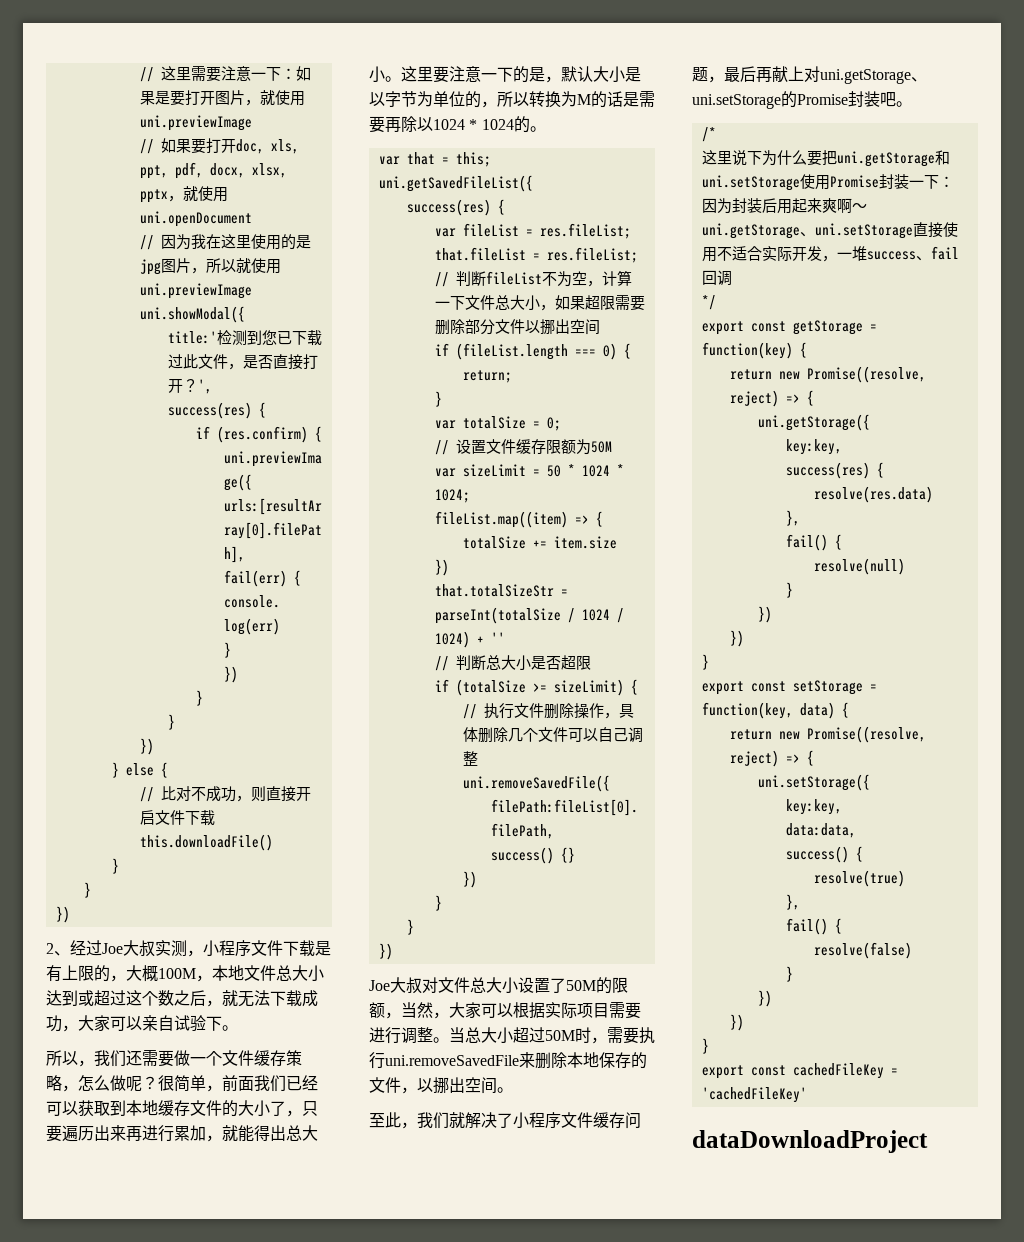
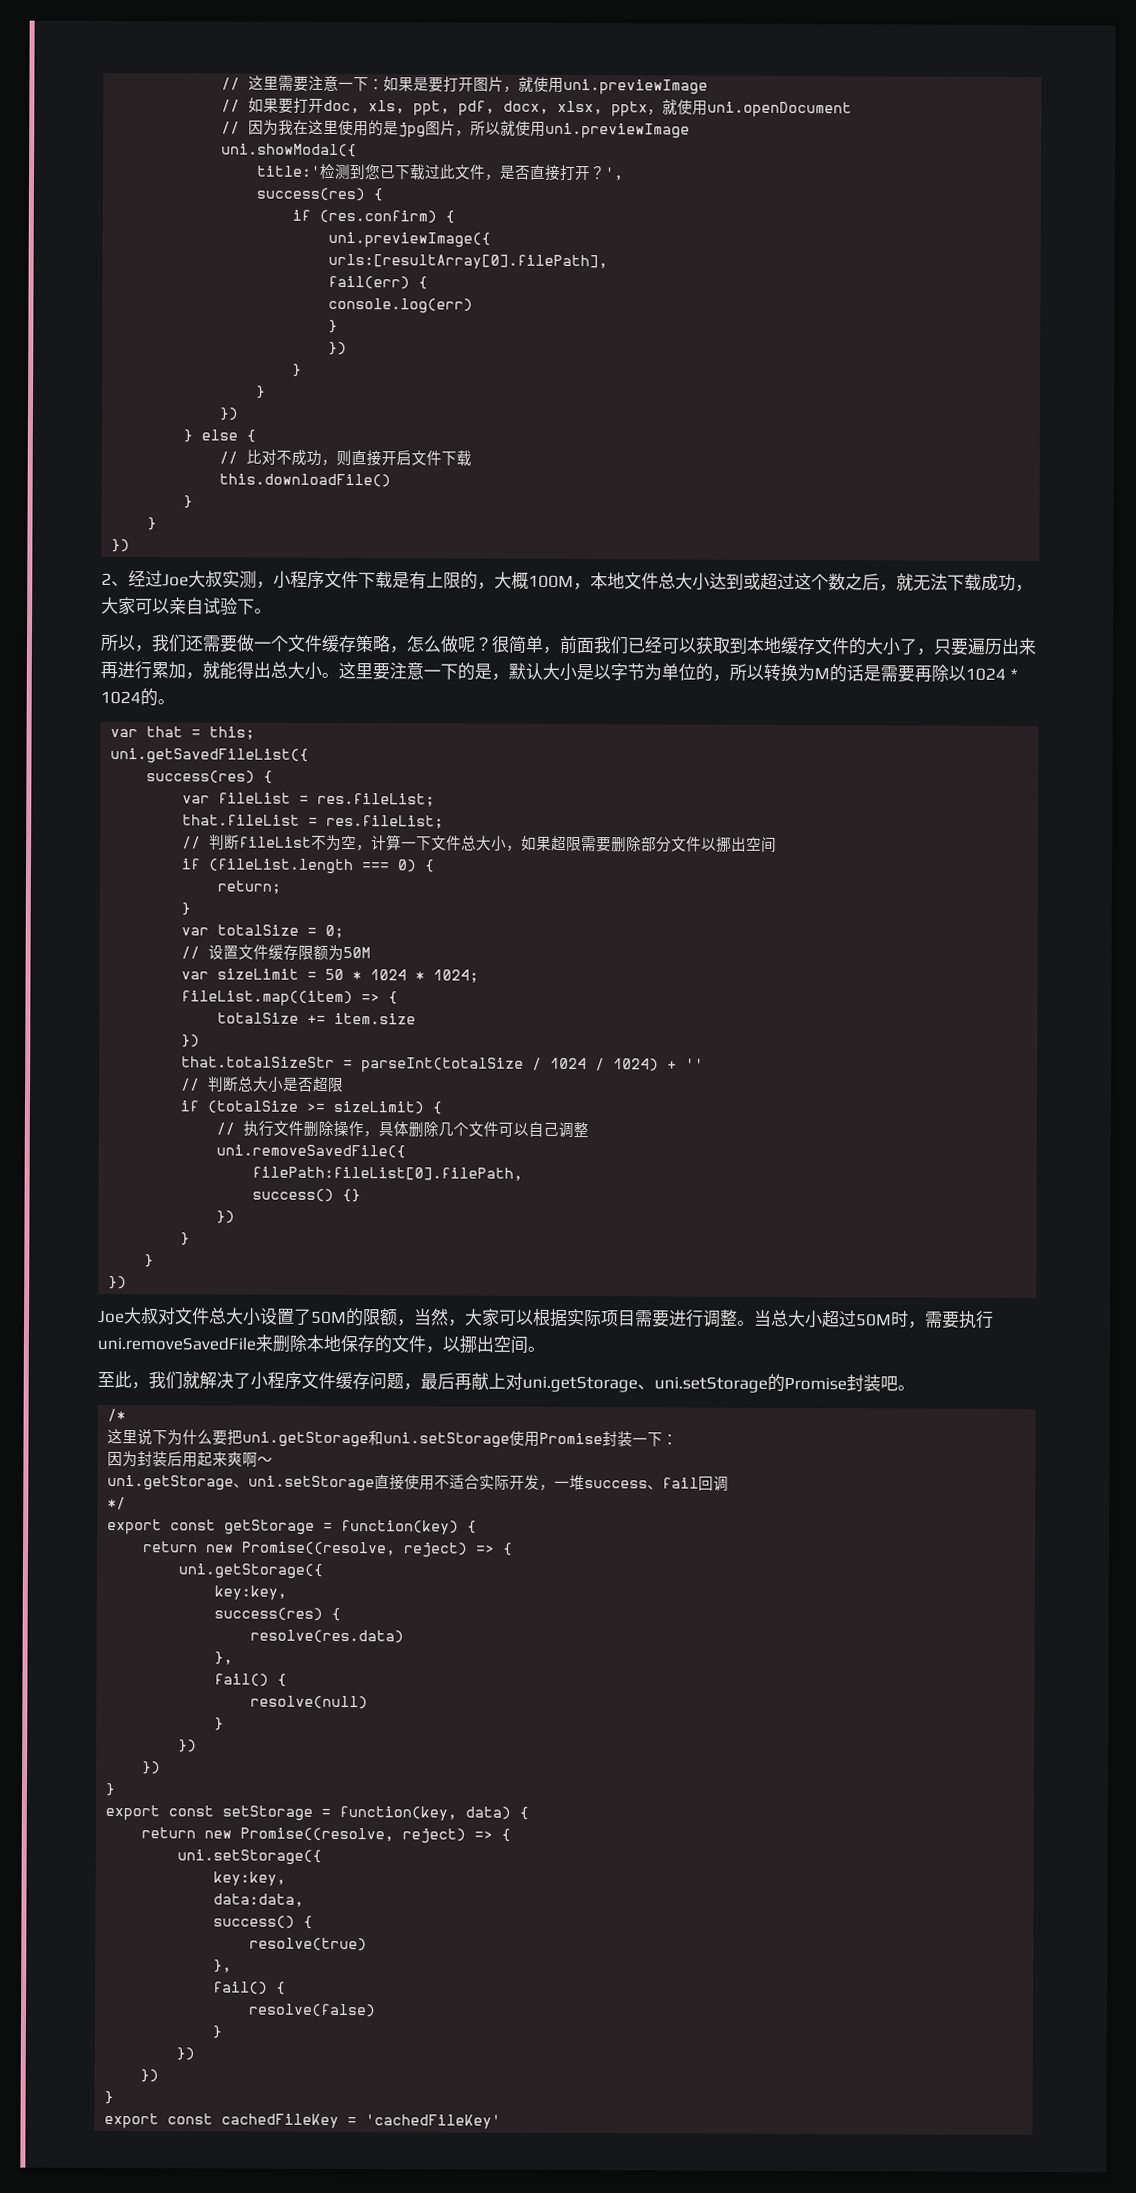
[692,1130,928,1153] // dataDownloadProject -> (502, 2121) none

